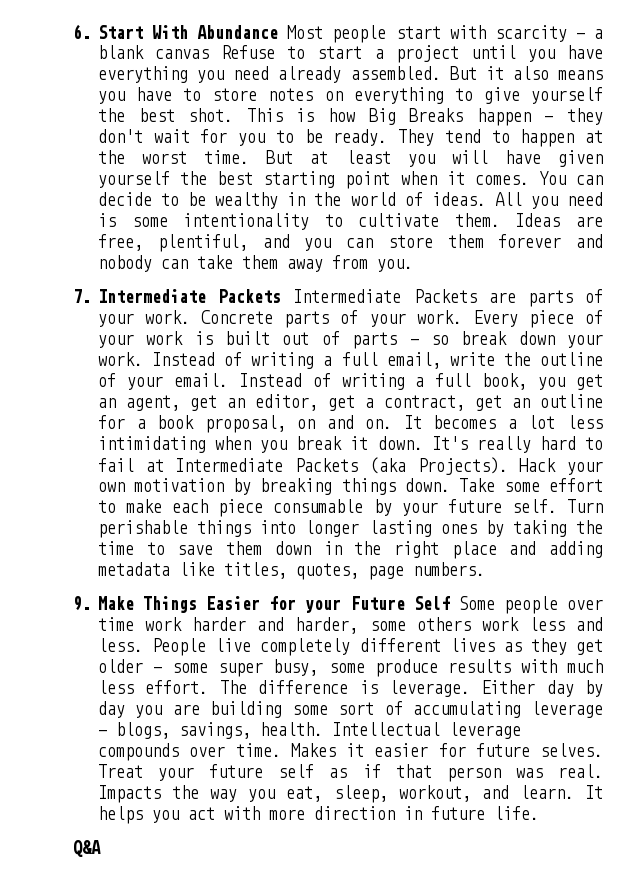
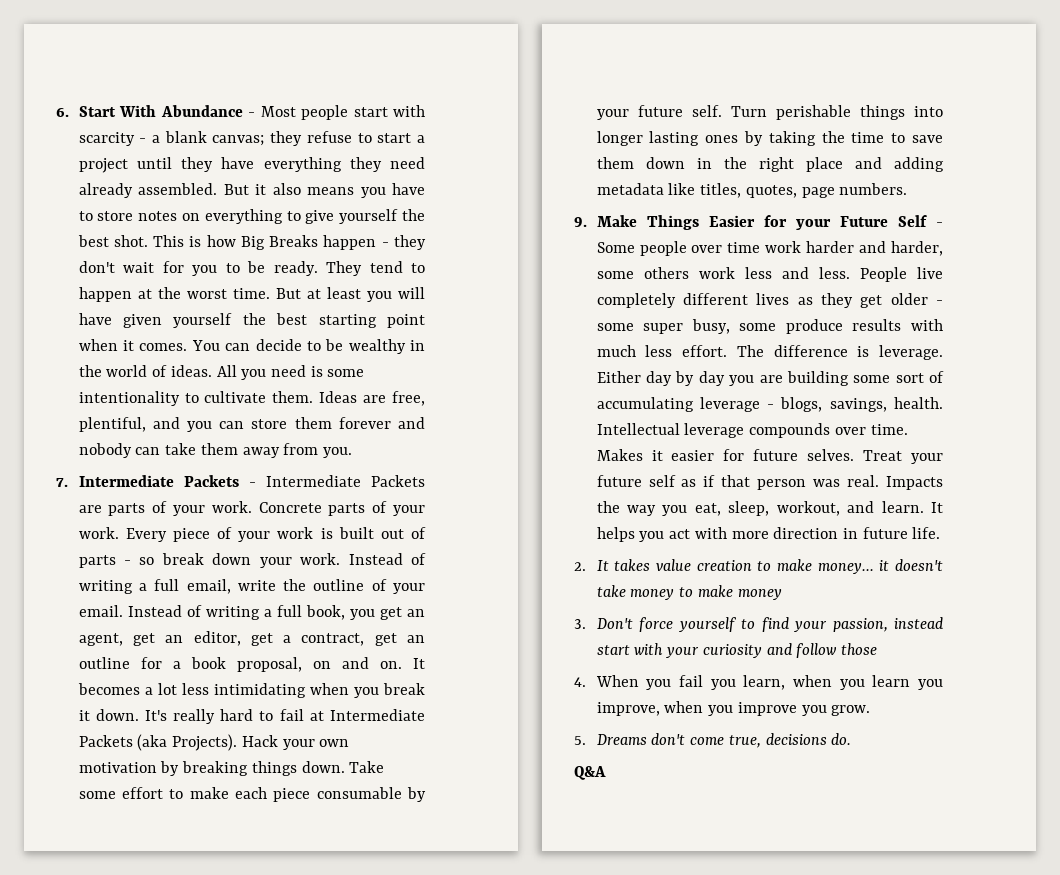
(279, 32) none -> [248,112,256,117] -
[155,45,276,59] canvas Refuse -> [212,131,352,146] canvas; they refuse
[527,49,555,62] you -> [181,157,214,172] they
[197,70,225,83] you -> [349,157,382,172] they
(282, 296) none -> [248,482,256,487] -
(450, 603) none -> [936,222,943,227] -
(539, 813) none -> [574,559,943,574] [596,585,782,600] [574,617,944,632] [596,643,877,658] [574,675,943,690] [596,701,871,716] [574,733,852,748] // 2. It takes value creation to make money... it doesn't take money to make money // 3. Don't force yourself to find your passion, instead start with your curiosity and follow those // 4. When you fail you learn, when you learn you improve, when you improve you grow. // 5. Dreams don't come true, decisions do.

